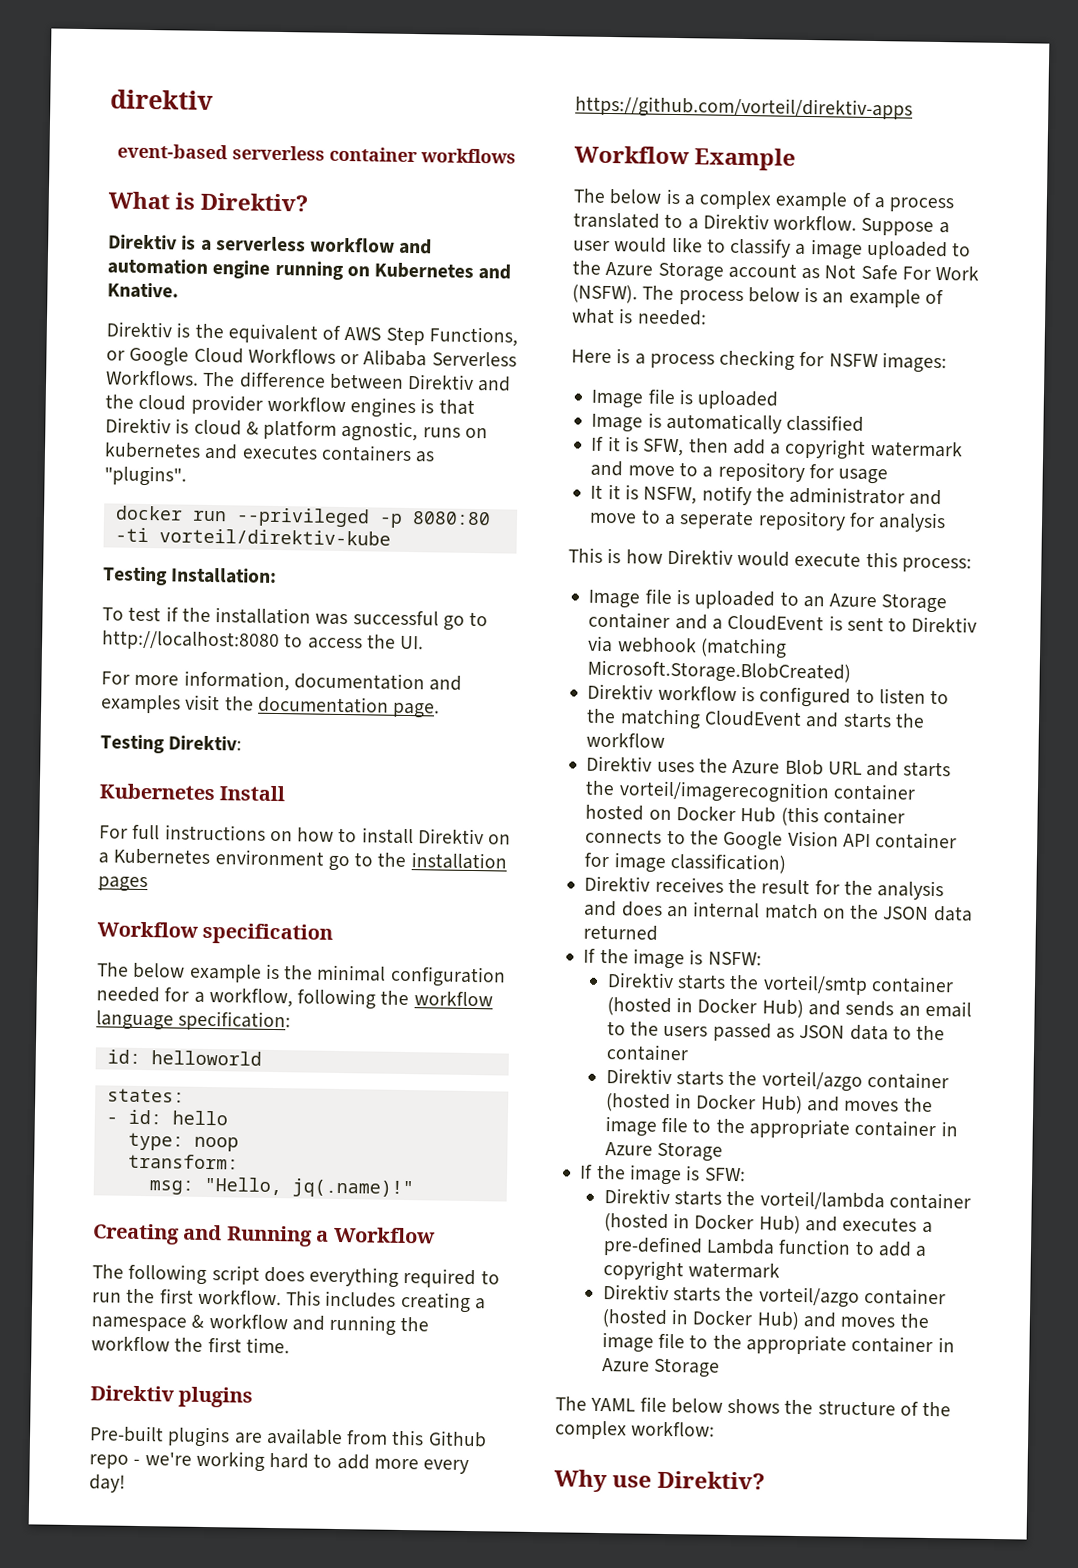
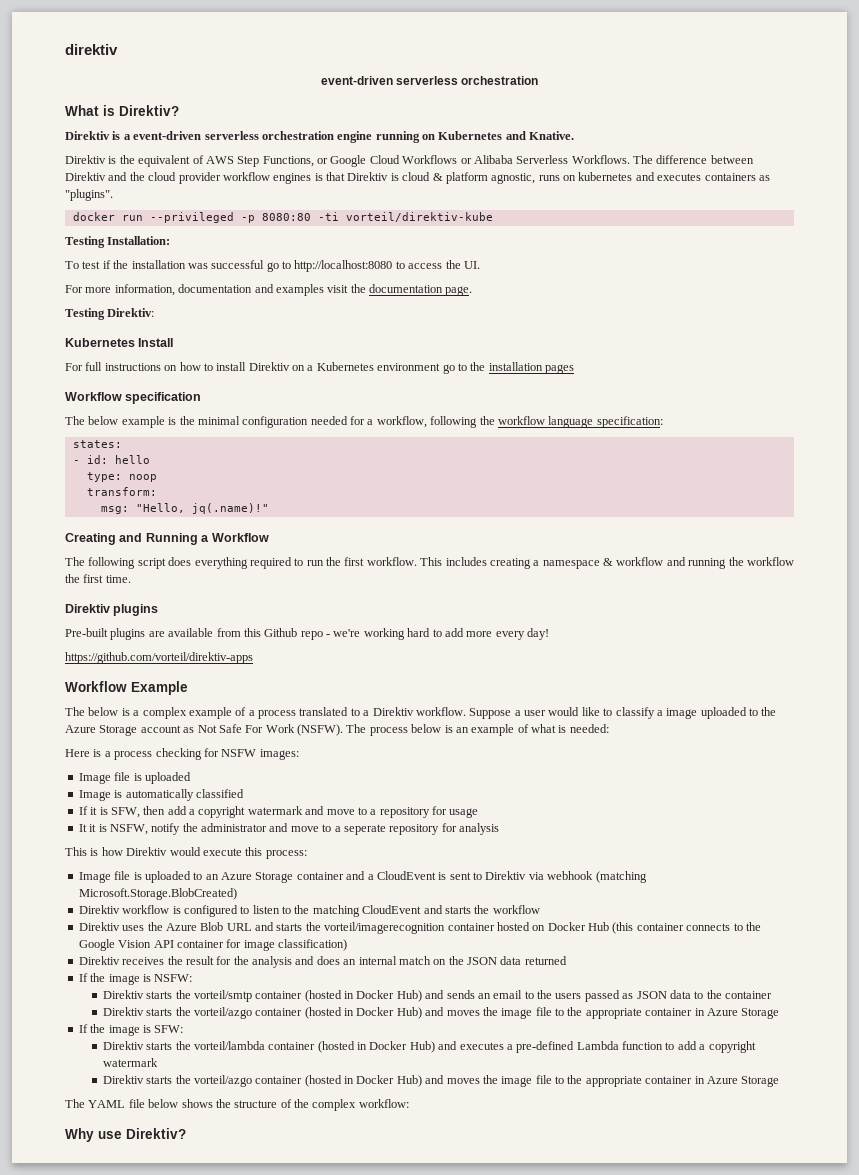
[116,143,516,164] event-based serverless container workflows -> [320,76,539,85] event-driven serverless orchestration
[215,236,433,255] [107,258,208,275] serverless workflow and automation -> [133,131,334,140] event-driven serverless orchestration
[106,1049,262,1066] // id: helloworld -> (663, 422) none

